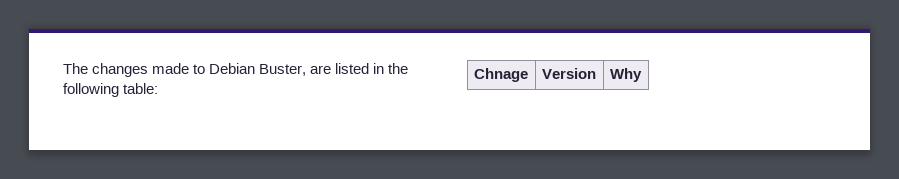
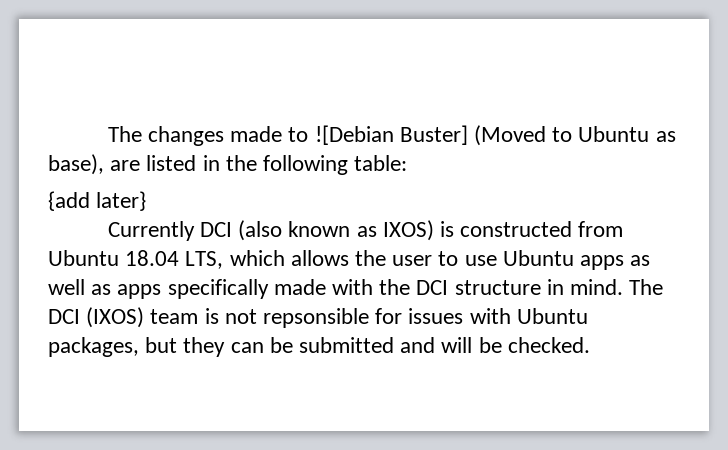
[209,63,307,76] Debian Buster, -> [314,125,676,146] [48,154,104,175] ![Debian Buster] (Moved to Ubuntu as base),
[473,68,528,82] [541,68,596,79] [609,68,642,82] // Chnage | Version | Why -> [48,191,147,211] [107,220,624,241] [48,250,651,270] [48,279,664,299] [48,307,588,328] [48,337,590,357] // {add later} // Currently DCI (also known as IXOS) is constructed from Ubuntu 18.04 LTS, which allows the user to use Ubuntu apps as well as apps specifically made with the DCI structure in mind. The DCI (IXOS) team is not repsonsible for issues with Ubuntu packages, but they can be submitted and will be checked.

